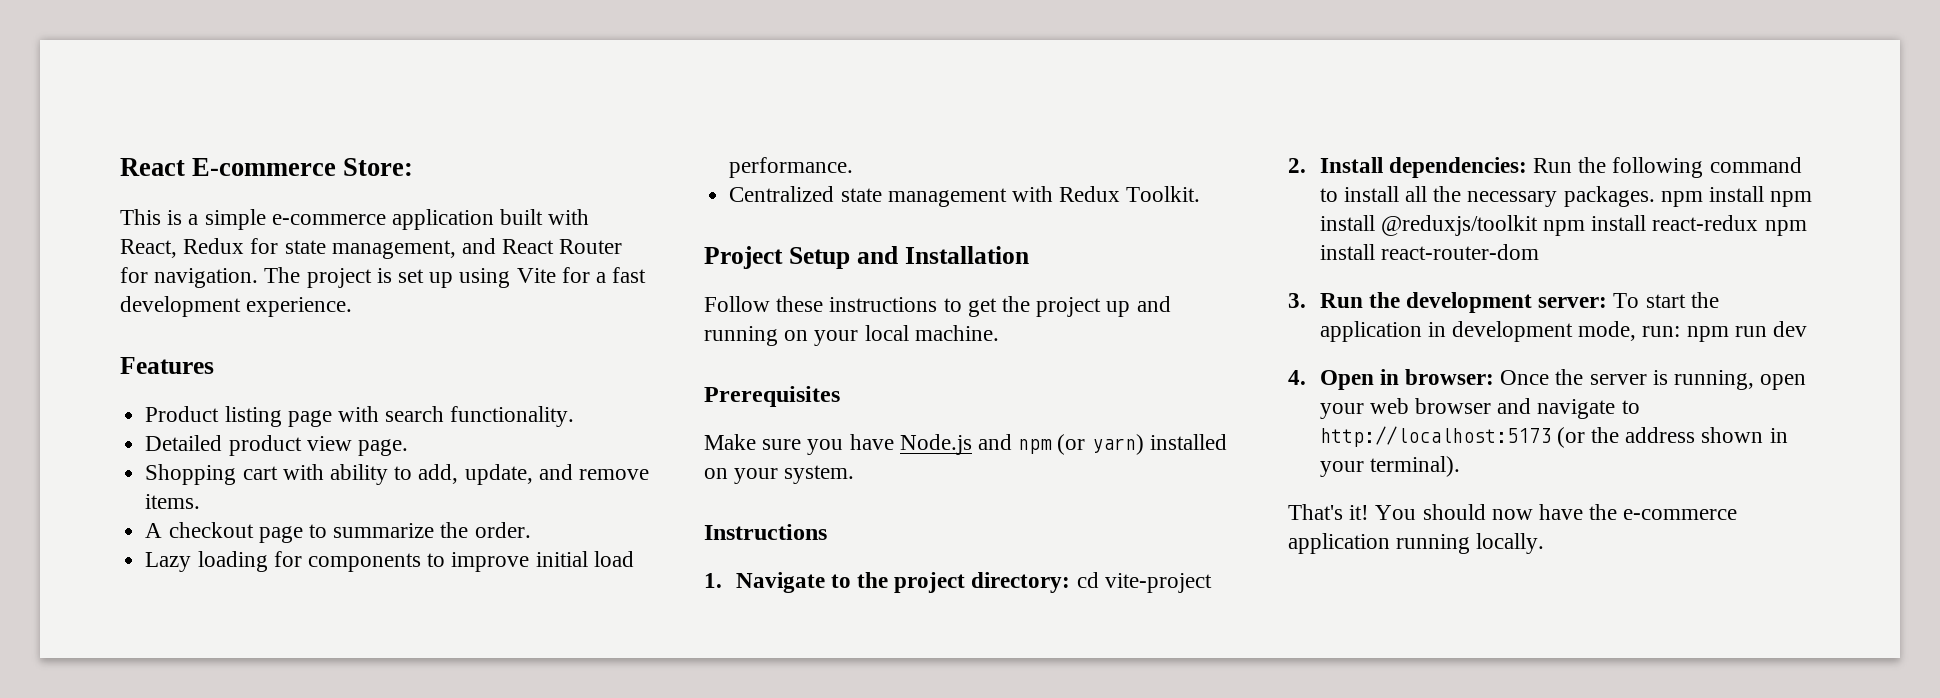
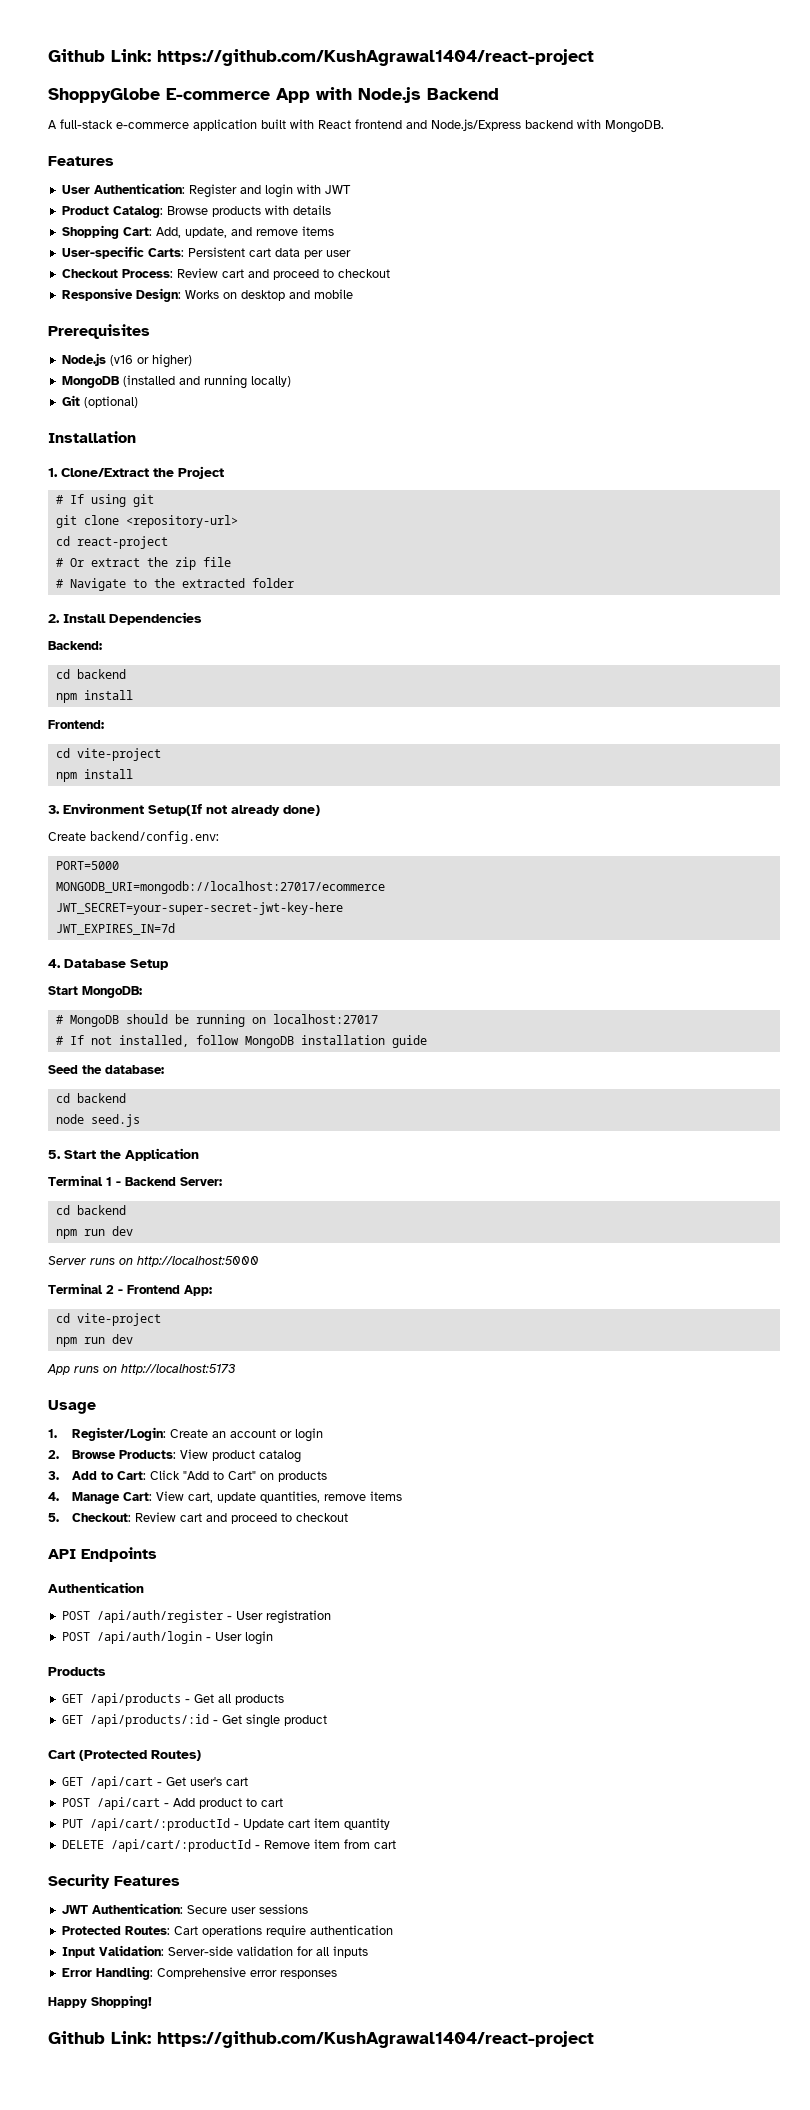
[120,158,414,176] [120,209,590,230] [120,238,623,259] [120,267,647,288] [120,296,353,317] [120,357,214,374] [145,406,575,427] [145,435,408,456] [145,464,649,485] [145,494,201,509] [145,522,531,543] [145,551,634,572] [729,157,854,178] [729,186,1201,207] [704,246,1029,269] [704,296,1171,317] [704,325,999,346] [704,386,840,407] [704,434,1227,455] [704,465,855,484] [704,524,827,540] [704,572,1212,593] [1288,157,1802,178] [1319,186,1813,207] [1319,215,1807,236] [1319,244,1539,260] [1288,292,1719,313] [1319,321,1808,342] [1288,369,1807,390] [1319,398,1640,419] [1319,426,1788,448] [1319,456,1460,477] [1288,504,1738,520] [1288,533,1545,554] React E-commerce Store: // This is a simple e-commerce application built with React, Redux for state management, and React Router for navigation. The project is set up using Vite for a fast development experience. // Features // Product listing page with search functionality. // Detailed product view page. // Shopping cart with ability to add, update, and remove items. // A checkout page to summarize the order. // Lazy loading for components to improve initial load performance. // Centralized state management with Redux Toolkit. // Project Setup and Installation // Follow these instructions to get the project up and running on your local machine. // Prerequisites // Make sure you have Node.js and npm (or yarn) installed on your system. // Instructions // 1. Navigate to the project directory: cd vite-project // 2. Install dependencies: Run the following command to install all the necessary packages. npm install npm install @reduxjs/toolkit npm install react-redux npm install react-router-dom // 3. Run the development server: To start the application in development mode, run: npm run dev // 4. Open in browser: Once the server is running, open your web browser and navigate to http://localhost:5173 (or the address shown in your terminal). // That's it! You should now have the e-commerce application running locally. -> [48,49,594,66] [48,87,499,103] [48,119,664,133] [48,156,114,166] [61,183,351,198] [61,205,331,218] [61,225,334,239] [61,246,351,259] [61,268,390,280] [61,288,353,302] [48,324,150,339] [61,353,192,368] [61,375,291,389] [61,395,138,408] [48,431,136,443] [48,466,224,479] [55,494,154,507] [55,515,238,528] [55,536,168,549] [55,557,231,570] [55,578,294,591] [48,612,202,625] [48,641,102,650] [55,669,126,679] [55,690,133,703] [48,720,104,729] [55,748,161,761] [55,769,133,782] [48,803,320,816] [48,831,219,844] [55,861,119,870] [55,881,385,894] [55,902,343,915] [55,923,175,935] [48,959,169,970] [48,986,142,998] [55,1014,378,1027] [55,1035,427,1048] [48,1065,164,1074] [55,1093,126,1103] [55,1114,140,1127] [48,1148,199,1161] [48,1175,222,1186] [55,1205,126,1215] [55,1226,133,1239] [48,1256,259,1267] [48,1283,212,1296] [55,1313,161,1326] [55,1334,133,1347] [47,1364,236,1375] [48,1400,96,1414] [48,1427,323,1442] [48,1449,301,1463] [48,1470,327,1482] [48,1491,402,1504] [48,1512,348,1524] [48,1547,157,1562] [48,1582,144,1593] [61,1610,331,1624] [61,1631,273,1645] [48,1667,106,1676] [61,1693,284,1706] [61,1714,327,1728] [48,1750,201,1761] [61,1776,248,1789] [61,1797,283,1810] [61,1818,390,1831] [61,1839,396,1852] [48,1874,180,1889] [61,1903,308,1914] [61,1925,393,1937] [61,1945,368,1958] [61,1966,337,1980] [48,1995,152,2009] [48,2031,594,2048] Github Link: https://github.com/KushAgrawal1404/react-project // ShoppyGlobe E-commerce App with Node.js Backend // A full-stack e-commerce application built with React frontend and Node.js/Express backend with MongoDB. // Features // User Authentication: Register and login with JWT // Product Catalog: Browse products with details // Shopping Cart: Add, update, and remove items // User-specific Carts: Persistent cart data per user // Checkout Process: Review cart and proceed to checkout // Responsive Design: Works on desktop and mobile // Prerequisites // Node.js (v16 or higher) // MongoDB (installed and running locally) // Git (optional) // Installation // 1. Clone/Extract the Project // # If using git // git clone <repository-url> // cd react-project // # Or extract the zip file // # Navigate to the extracted folder // 2. Install Dependencies // Backend: // cd backend // npm install // Frontend: // cd vite-project // npm install // 3. Environment Setup(If not already done) // Create backend/config.env: // PORT=5000 // MONGODB_URI=mongodb://localhost:27017/ecommerce // JWT_SECRET=your-super-secret-jwt-key-here // JWT_EXPIRES_IN=7d // 4. Database Setup // Start MongoDB: // # MongoDB should be running on localhost:27017 // # If not installed, follow MongoDB installation guide // Seed the database: // cd backend // node seed.js // 5. Start the Application // Terminal 1 - Backend Server: // cd backend // npm run dev // Server runs on http://localhost:5000 // Terminal 2 - Frontend App: // cd vite-project // npm run dev // App runs on http://localhost:5173 // Usage // 1. Register/Login: Create an account or login // 2. Browse Products: View product catalog // 3. Add to Cart: Click "Add to Cart" on products // 4. Manage Cart: View cart, update quantities, remove items // 5. Checkout: Review cart and proceed to checkout // API Endpoints // Authentication // POST /api/auth/register - User registration // POST /api/auth/login - User login // Products // GET /api/products - Get all products // GET /api/products/:id - Get single product // Cart (Protected Routes) // GET /api/cart - Get user's cart // POST /api/cart - Add product to cart // PUT /api/cart/:productId - Update cart item quantity // DELETE /api/cart/:productId - Remove item from cart // Security Features // JWT Authentication: Secure user sessions // Protected Routes: Cart operations require authentication // Input Validation: Server-side validation for all inputs // Error Handling: Comprehensive error responses // Happy Shopping! // Github Link: https://github.com/KushAgrawal1404/react-project

